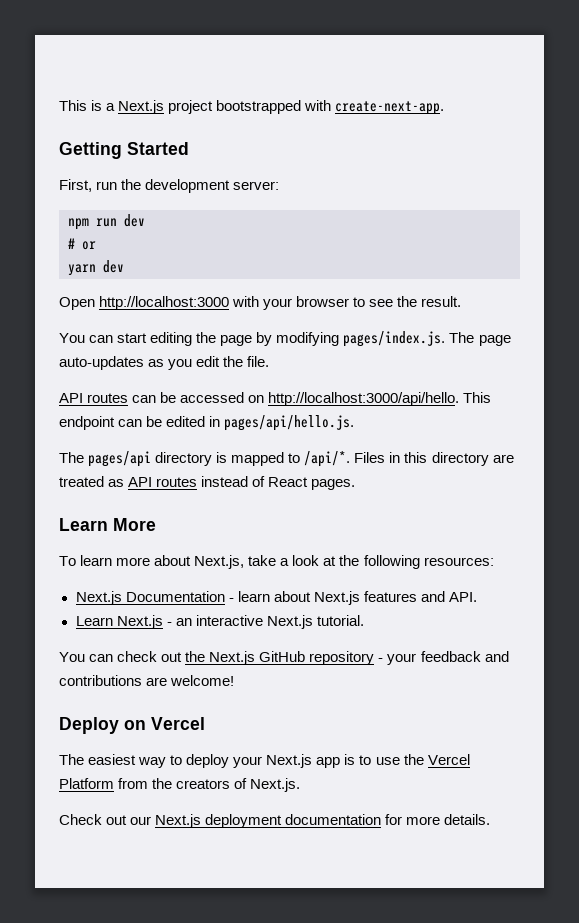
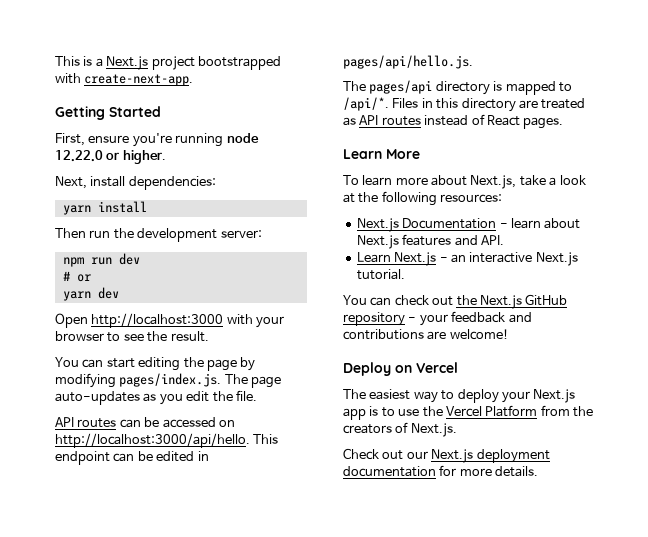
(92, 185) none -> [88,133,259,147] [55,150,166,164] [55,176,216,190] [62,201,147,215] [55,228,86,238] ensure you're running node 12.22.0 or higher. // Next, install dependencies: // yarn install // Then

